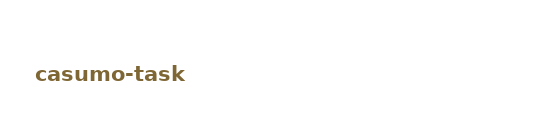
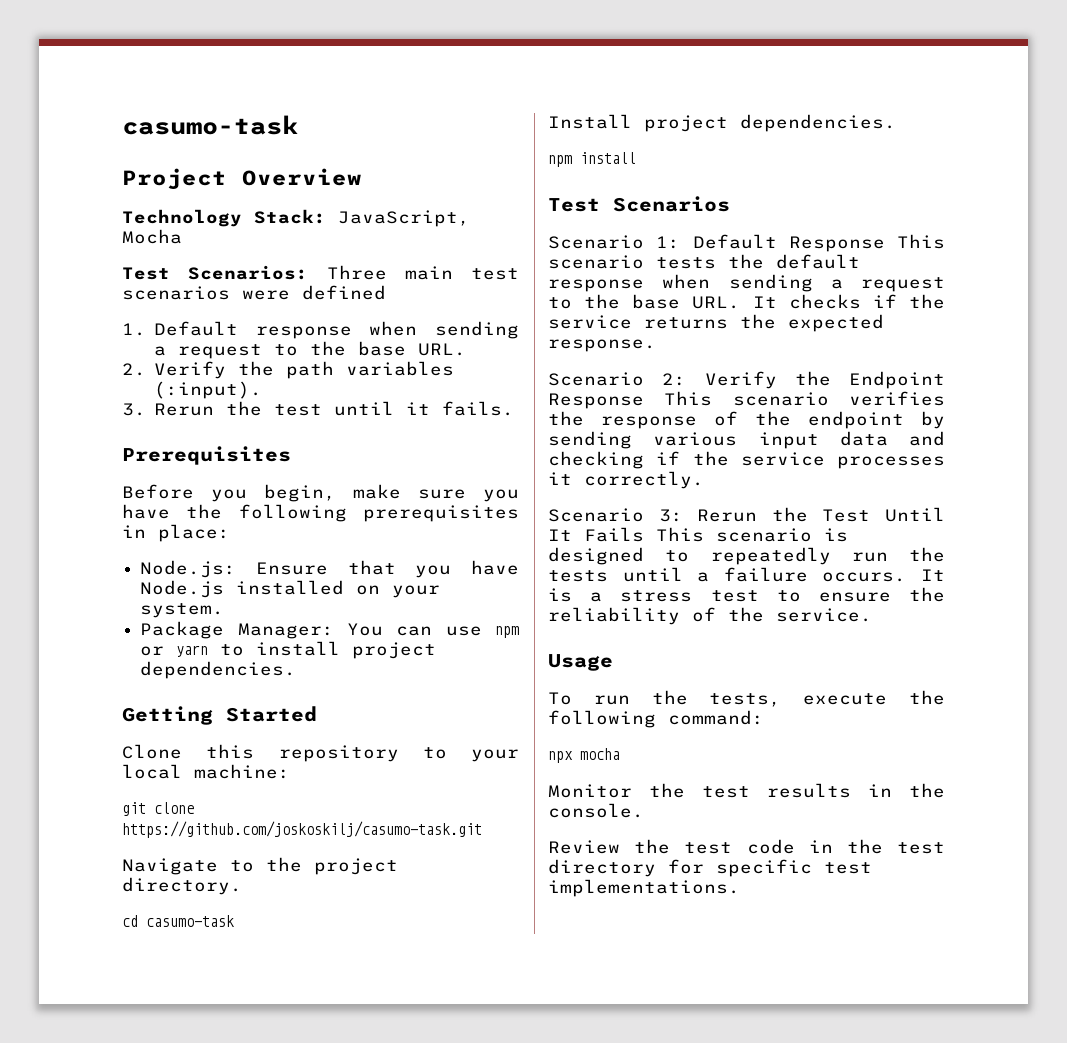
[35,65,186,81] casumo-task -> [122,115,298,135] [122,168,362,190] [122,209,470,227] [122,229,182,244] [122,265,519,280] [122,285,386,300] [122,321,519,339] [154,341,467,359] [122,361,455,379] [154,381,263,399] [122,401,515,416] [122,446,291,465] [122,484,519,502] [122,504,519,522] [122,524,230,542] [140,560,519,578] [140,580,441,598] [140,603,225,618] [140,621,519,639] [140,641,437,659] [140,661,297,679] [122,706,317,725] [122,744,519,762] [122,764,290,779] [122,802,194,816] [122,821,482,838] [122,857,398,875] [122,877,242,895] [122,915,234,927] [548,114,896,132] [548,152,636,167] [548,196,730,212] [548,234,945,252] [548,254,860,269] [548,274,945,292] [548,294,945,309] [548,314,884,332] [548,339,656,352] [548,371,945,389] [548,391,945,409] [548,411,945,429] [548,431,945,449] [548,451,945,469] [548,471,704,489] [548,507,945,522] [548,527,848,542] [548,547,945,565] [548,567,945,582] [548,587,945,602] [548,607,872,625] [548,654,613,671] [548,690,945,707] [548,710,764,728] [548,748,620,763] [548,783,945,798] [548,803,644,818] [548,839,945,854] [548,859,872,877] [548,879,740,897] casumo-task // Project Overview // Technology Stack: JavaScript, Mocha // Test Scenarios: Three main test scenarios were defined // 1. Default response when sending a request to the base URL. // 2. Verify the path variables (:input). // 3. Rerun the test until it fails. // Prerequisites // Before you begin, make sure you have the following prerequisites in place: // Node.js: Ensure that you have Node.js installed on your system. // Package Manager: You can use npm or yarn to install project dependencies. // Getting Started // Clone this repository to your local machine: // git clone https://github.com/joskoskilj/casumo-task.git // Navigate to the project directory. // cd casumo-task // Install project dependencies. // npm install // Test Scenarios // Scenario 1: Default Response This scenario tests the default response when sending a request to the base URL. It checks if the service returns the expected response. // Scenario 2: Verify the Endpoint Response This scenario verifies the response of the endpoint by sending various input data and checking if the service processes it correctly. // Scenario 3: Rerun the Test Until It Fails This scenario is designed to repeatedly run the tests until a failure occurs. It is a stress test to ensure the reliability of the service. // Usage // To run the tests, execute the following command: // npx mocha // Monitor the test results in the console. // Review the test code in the test directory for specific test implementations.

